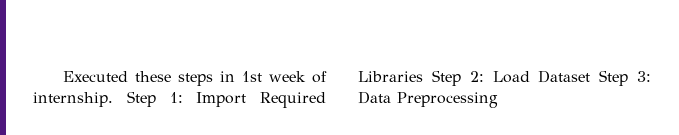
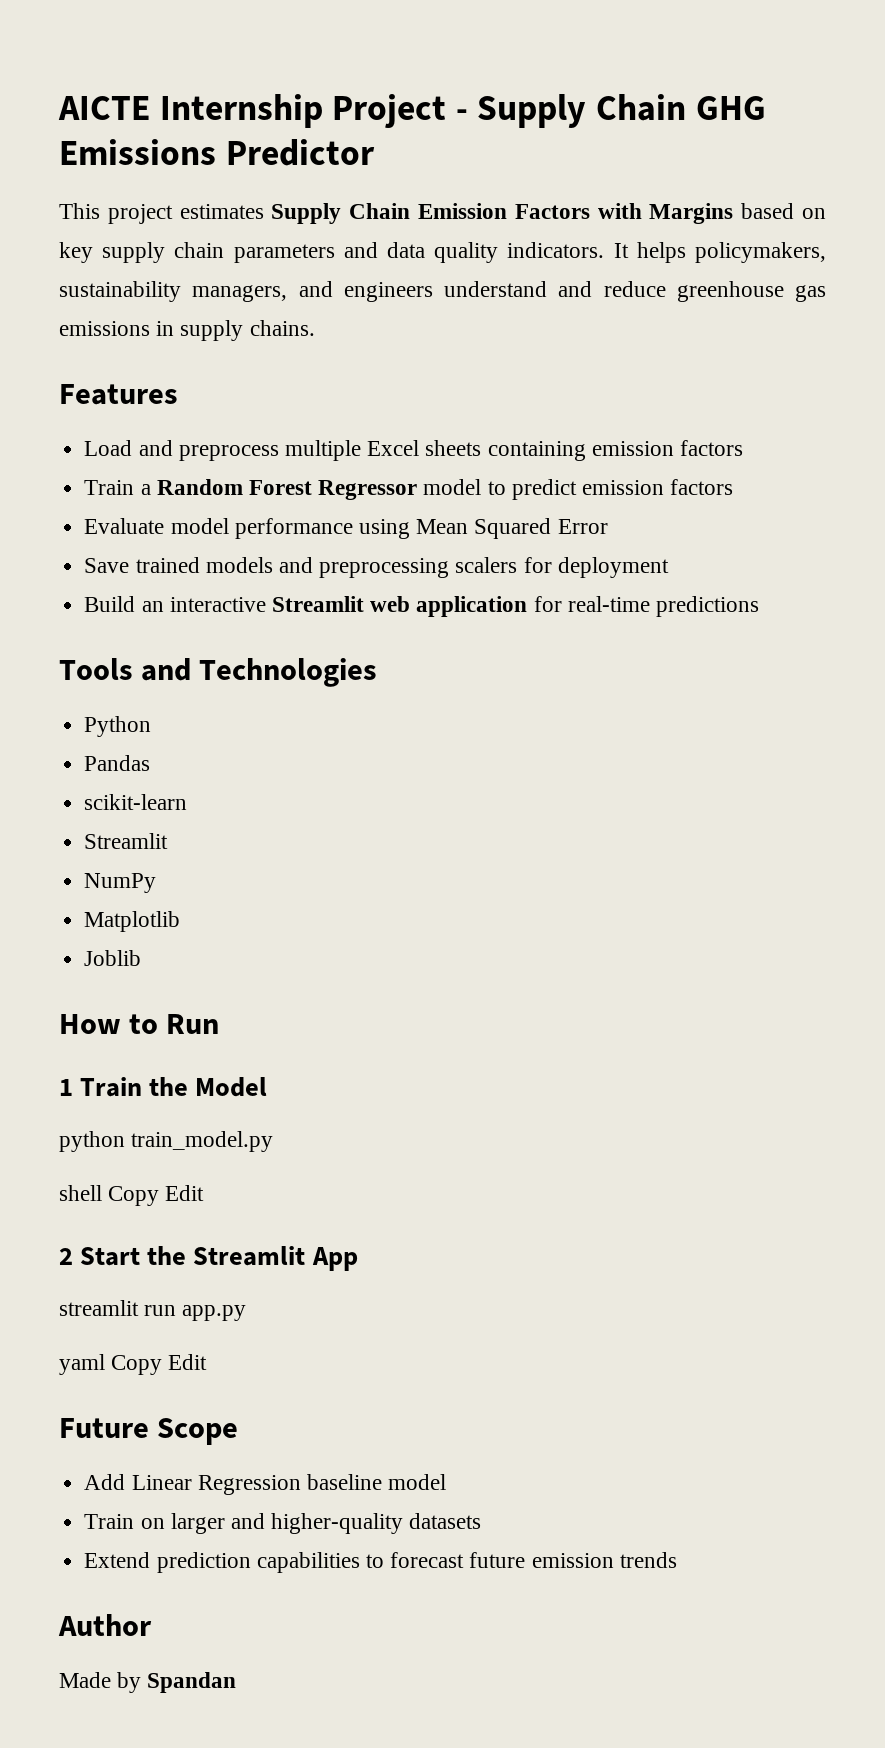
[63,71,327,86] [33,91,326,108] [358,70,651,86] [358,91,498,108] Executed these steps in 1st week of internship. Step 1: Import Required Libraries Step 2: Load Dataset Step 3: Data Preprocessing -> [58,94,766,128] [59,139,375,166] [59,203,826,224] [59,242,827,263] [59,281,826,302] [59,320,315,341] [59,384,178,405] [84,440,743,461] [84,479,734,500] [84,518,608,539] [84,557,669,578] [84,596,759,617] [59,658,378,687] [84,716,152,737] [84,755,151,771] [84,794,188,810] [84,833,169,849] [84,873,157,893] [84,911,181,932] [84,950,142,966] [59,1014,220,1034] [59,1077,268,1097] [59,1131,274,1152] [59,1185,205,1206] [59,1246,358,1271] [59,1300,247,1321] [59,1354,208,1375] [59,1418,239,1445] [84,1474,447,1495] [84,1513,482,1534] [84,1552,677,1573] [58,1614,152,1636] [59,1672,237,1693] AICTE Internship Project - Supply Chain GHG Emissions Predictor // This project estimates Supply Chain Emission Factors with Margins based on key supply chain parameters and data quality indicators. It helps policymakers, sustainability managers, and engineers understand and reduce greenhouse gas emissions in supply chains. // Features // Load and preprocess multiple Excel sheets containing emission factors // Train a Random Forest Regressor model to predict emission factors // Evaluate model performance using Mean Squared Error // Save trained models and preprocessing scalers for deployment // Build an interactive Streamlit web application for real-time predictions // Tools and Technologies // Python // Pandas // scikit-learn // Streamlit // NumPy // Matplotlib // Joblib // How to Run // 1 Train the Model // python train_model.py // shell Copy Edit // 2 Start the Streamlit App // streamlit run app.py // yaml Copy Edit // Future Scope // Add Linear Regression baseline model // Train on larger and higher-quality datasets // Extend prediction capabilities to forecast future emission trends // Author // Made by Spandan

